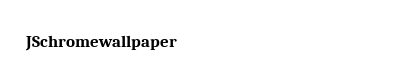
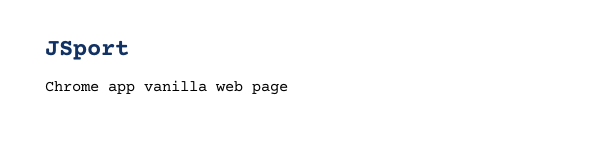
[25,35,177,51] JSchromewallpaper -> [45,40,129,60] [45,80,288,95] JSport // Chrome app vanilla web page

